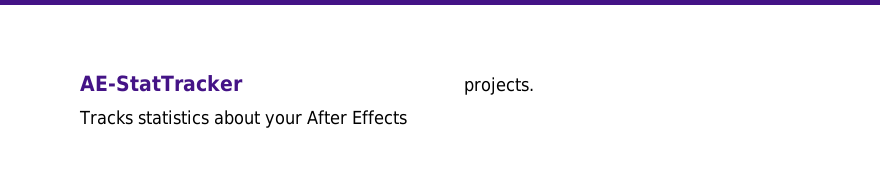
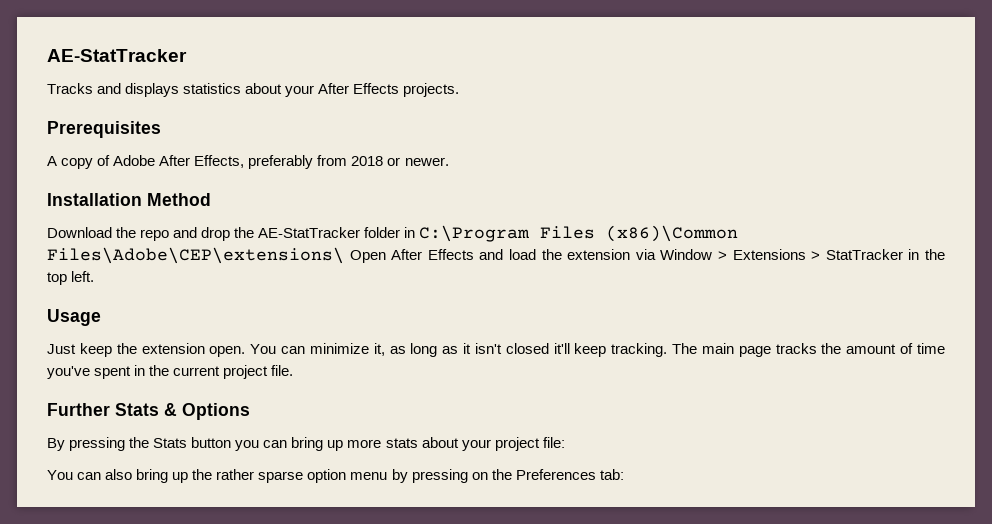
(133, 117) none -> [97,83,180,97] and displays
(534, 86) none -> [47,121,161,138] [47,155,449,169] [47,193,211,206] [47,225,739,242] [47,247,946,264] [47,271,95,285] [47,309,101,326] [47,343,946,357] [47,365,294,379] [47,403,250,420] [47,437,565,451] [47,469,624,483] // Prerequisites // A copy of Adobe After Effects, preferably from 2018 or newer. // Installation Method // Download the repo and drop the AE-StatTracker folder in C:\Program Files (x86)\Common Files\Adobe\CEP\extensions\ Open After Effects and load the extension via Window > Extensions > StatTracker in the top left. // Usage // Just keep the extension open. You can minimize it, as long as it isn't closed it'll keep tracking. The main page tracks the amount of time you've spent in the current project file. // Further Stats & Options // By pressing the Stats button you can bring up more stats about your project file: // You can also bring up the rather sparse option menu by pressing on the Preferences tab:

